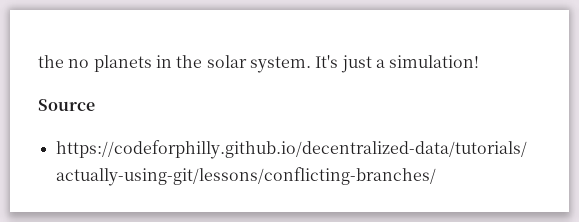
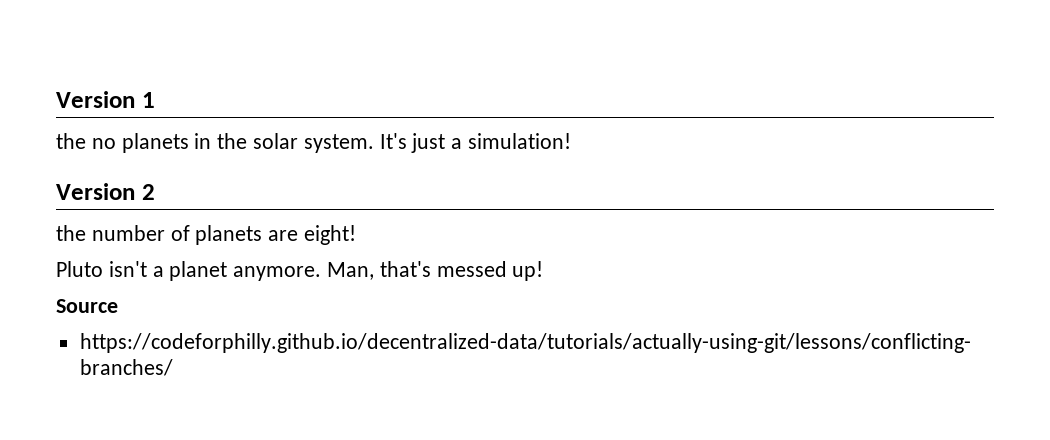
(38, 61) none -> [56,91,155,108] Version 1 //
(480, 61) none -> [56,183,155,200] [56,225,357,245] [56,261,544,281] // Version 2 // the number of planets are eight! // Pluto isn't a planet anymore. Man, that's messed up!

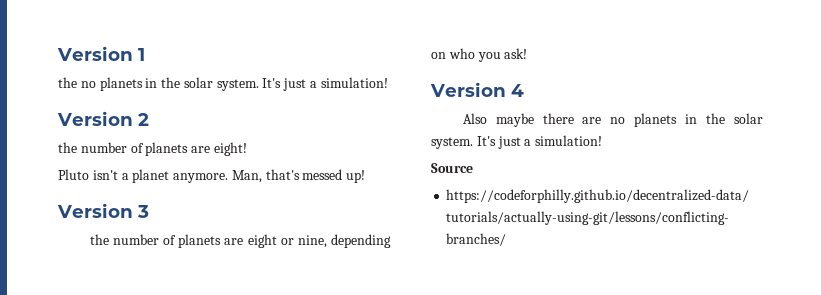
(544, 271) none -> [57,203,149,218] [89,234,391,248] [431,48,528,62] [430,82,524,97] [462,113,763,127] [431,135,603,149] // Version 3 // the number of planets are eight or nine, depending on who you ask! // Version 4 // Also maybe there are no planets in the solar system. It's just a simulation!

